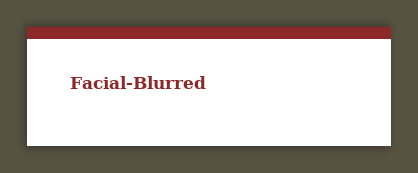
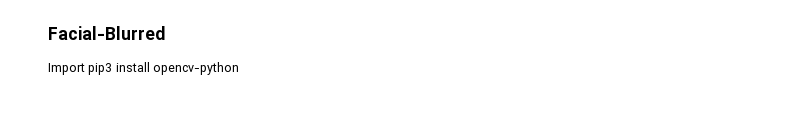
(206, 82) none -> [48,62,240,75] // Import pip3 install opencv-python

